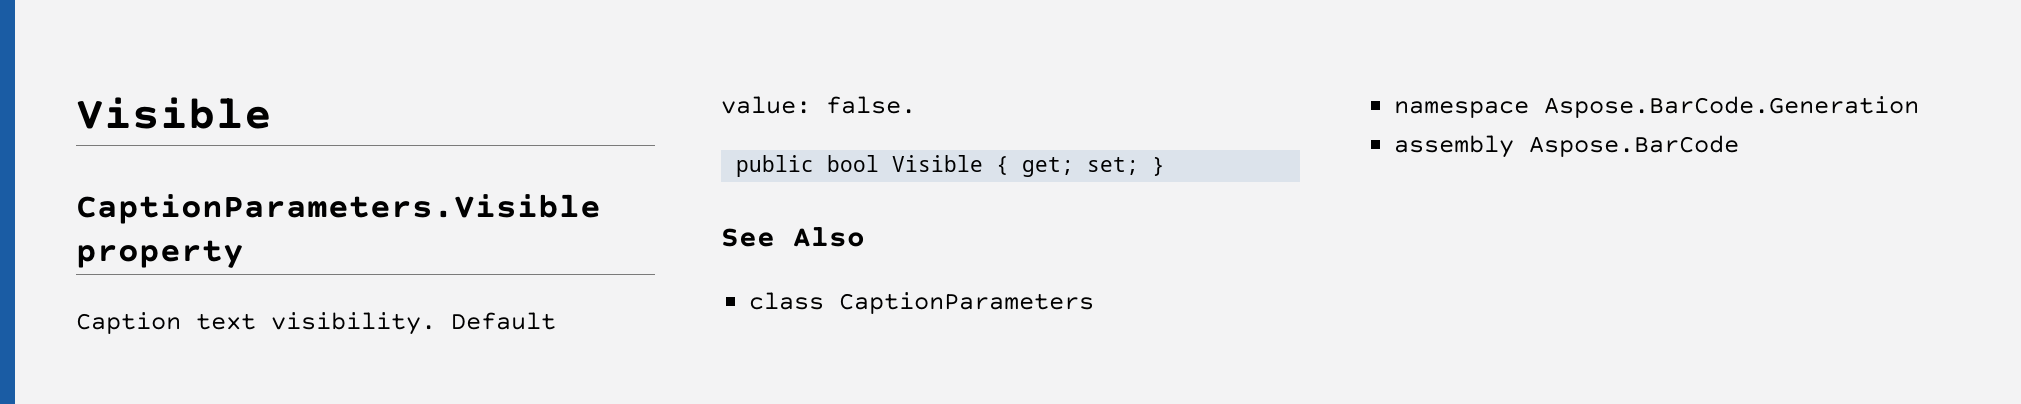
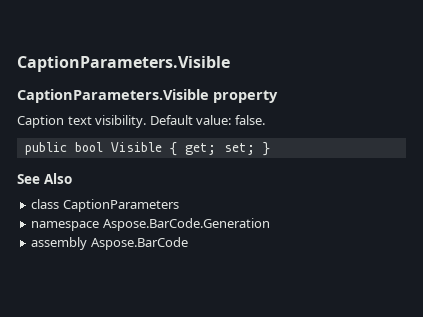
[76,97,272,129] Visible -> [17,56,230,72] CaptionParameters.Visible

